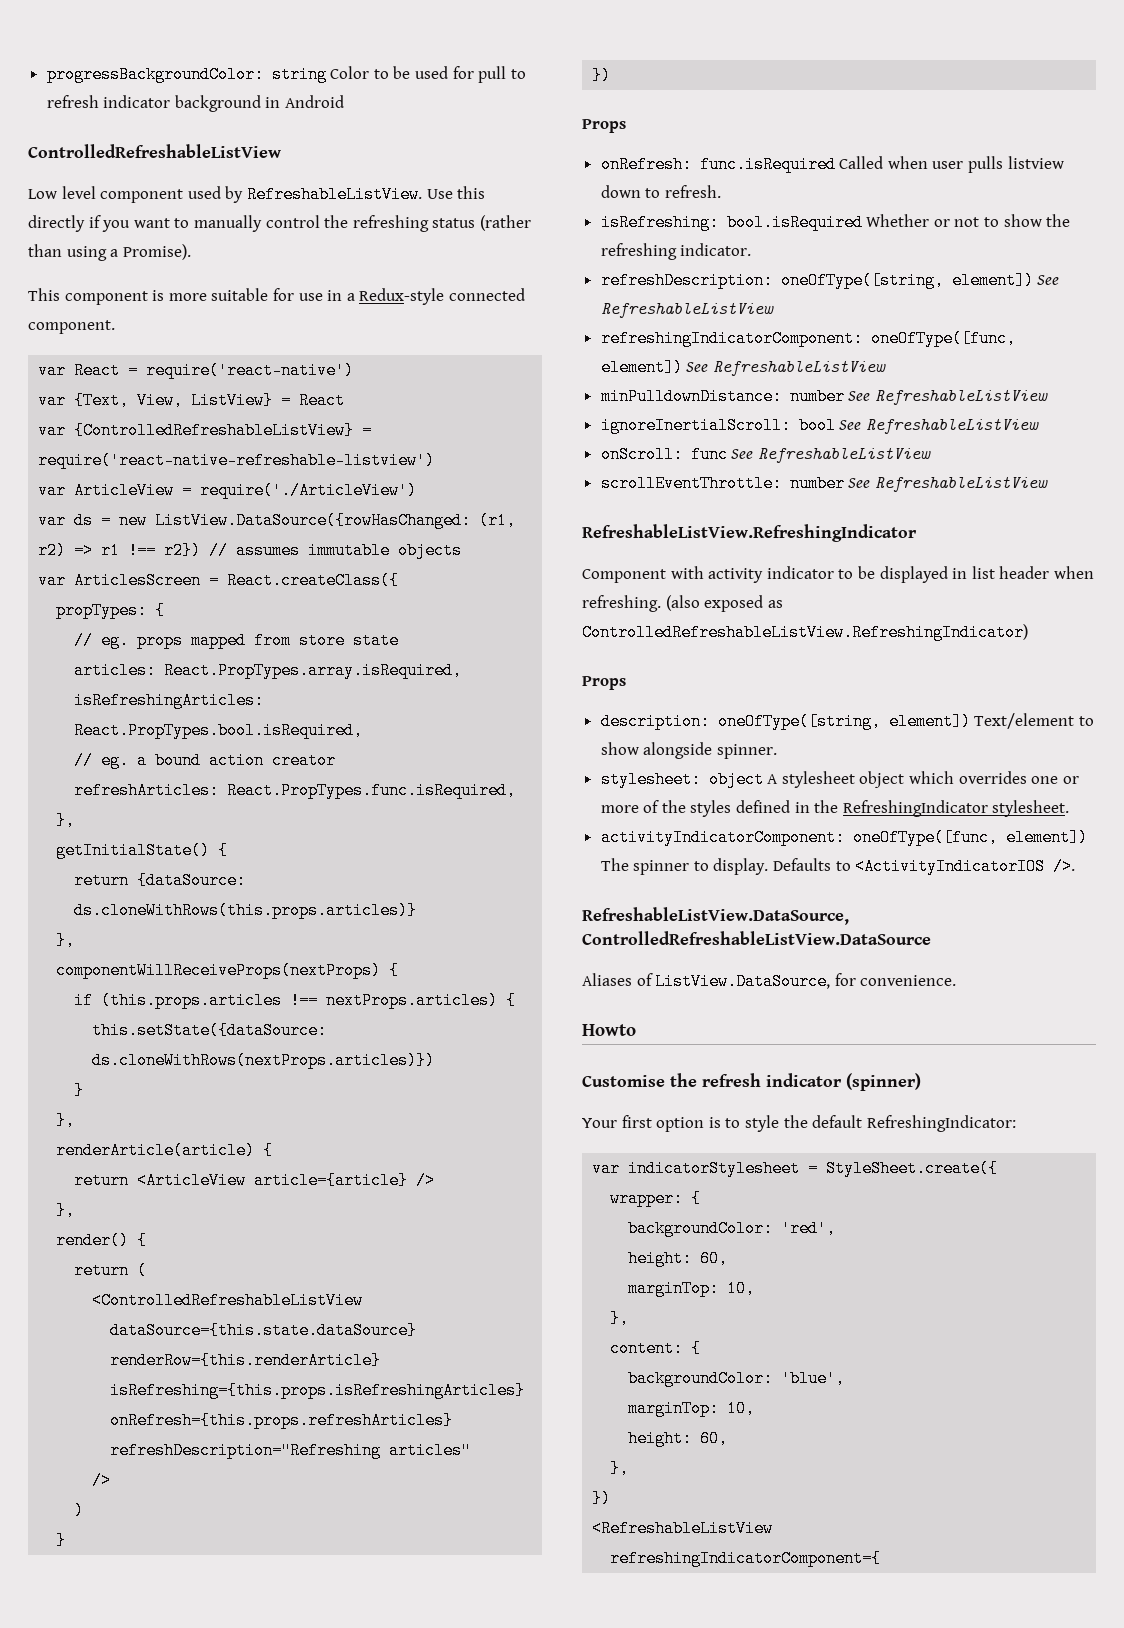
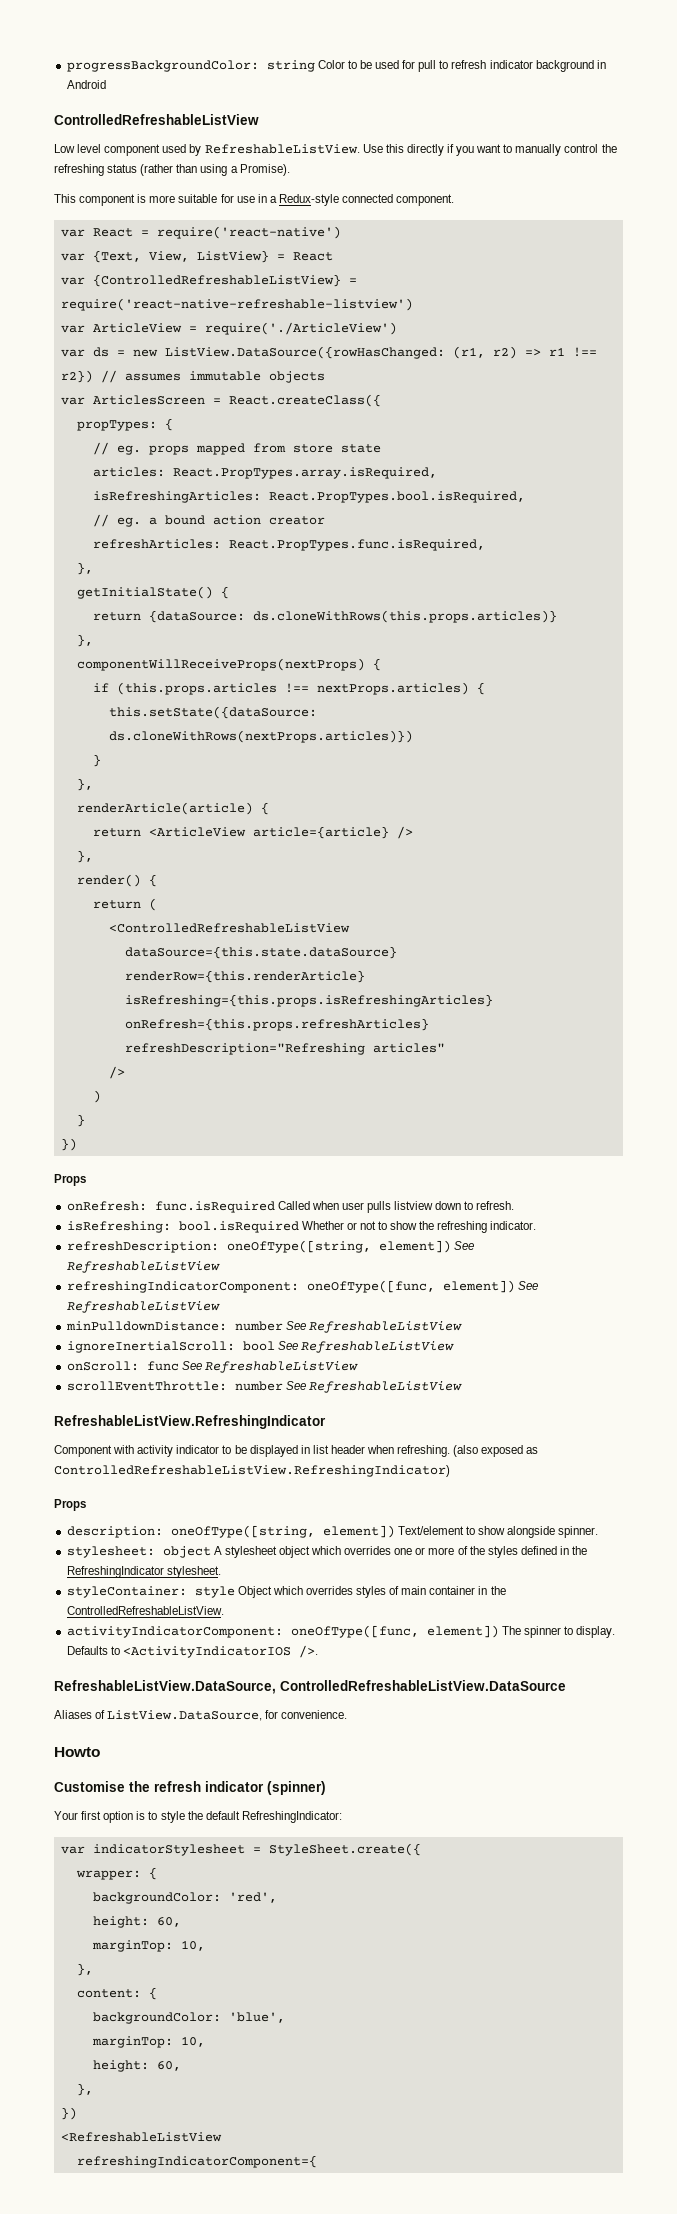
(1070, 808) none -> [66,1586,506,1598] [66,1606,224,1615] // styleContainer: style Object which overrides styles of main container in the ControlledRefreshableListView.

